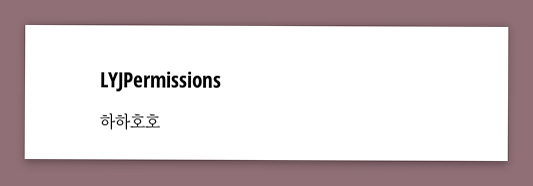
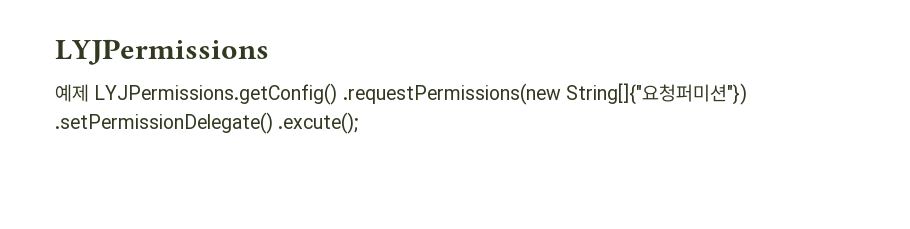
[99,113,161,131] 하하호호 -> [55,83,747,105] [55,112,359,134] 예제 LYJPermissions.getConfig() .requestPermissions(new String[]{"요청퍼미션"}) .setPermissionDelegate() .excute();

